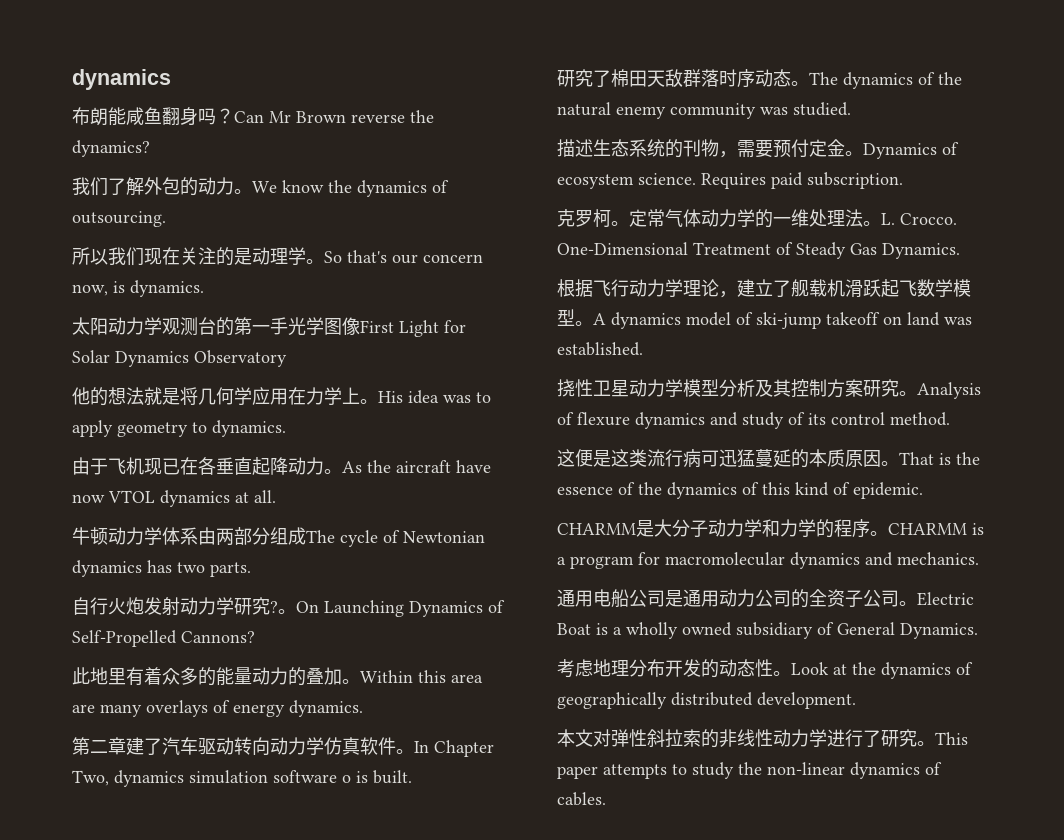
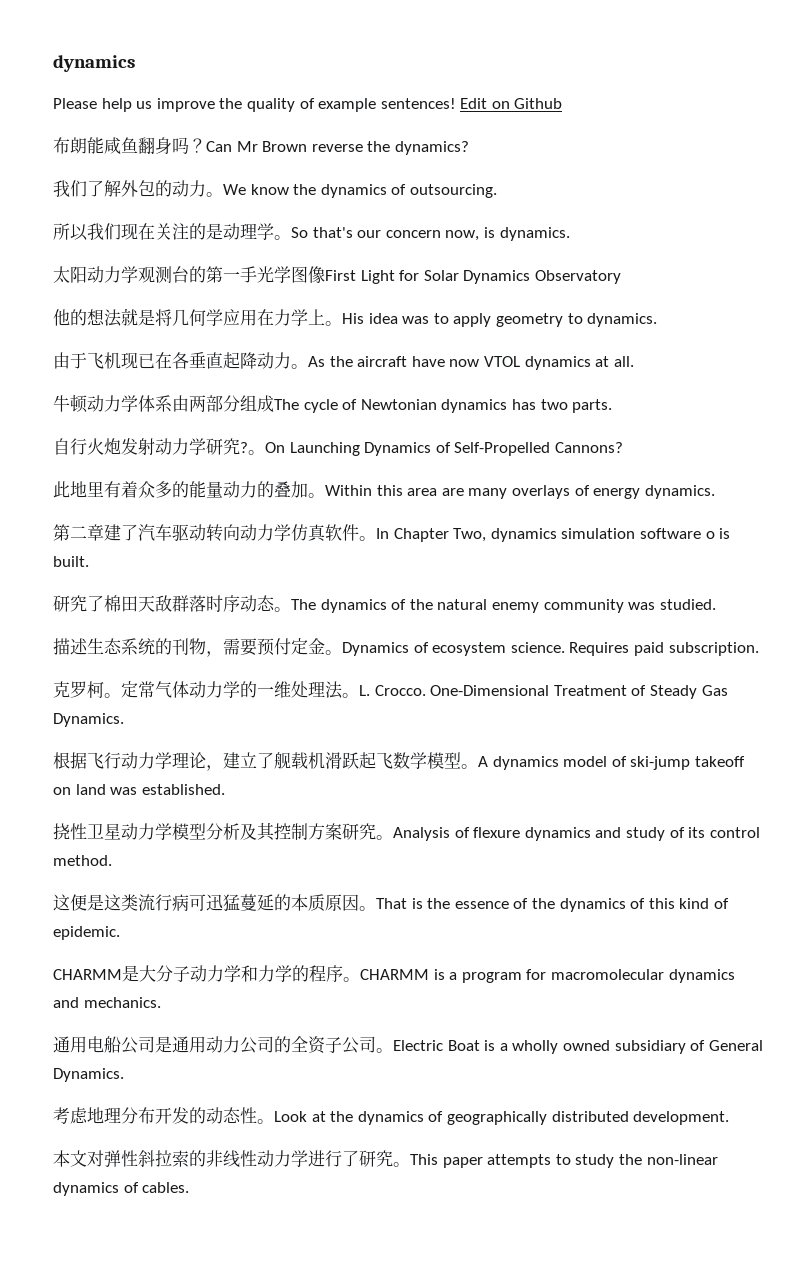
[72,69,171,90] dynamics -> [53,55,135,72] [53,98,563,112] dynamics // Please help us improve the quality of example sentences! Edit on Github

